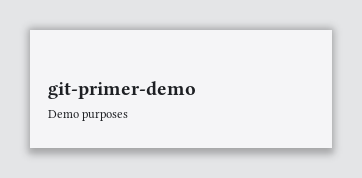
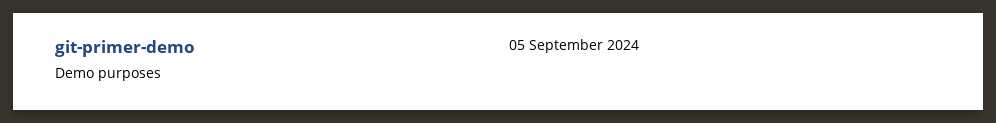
(129, 116) none -> [509,39,639,53] // 05 September 2024

